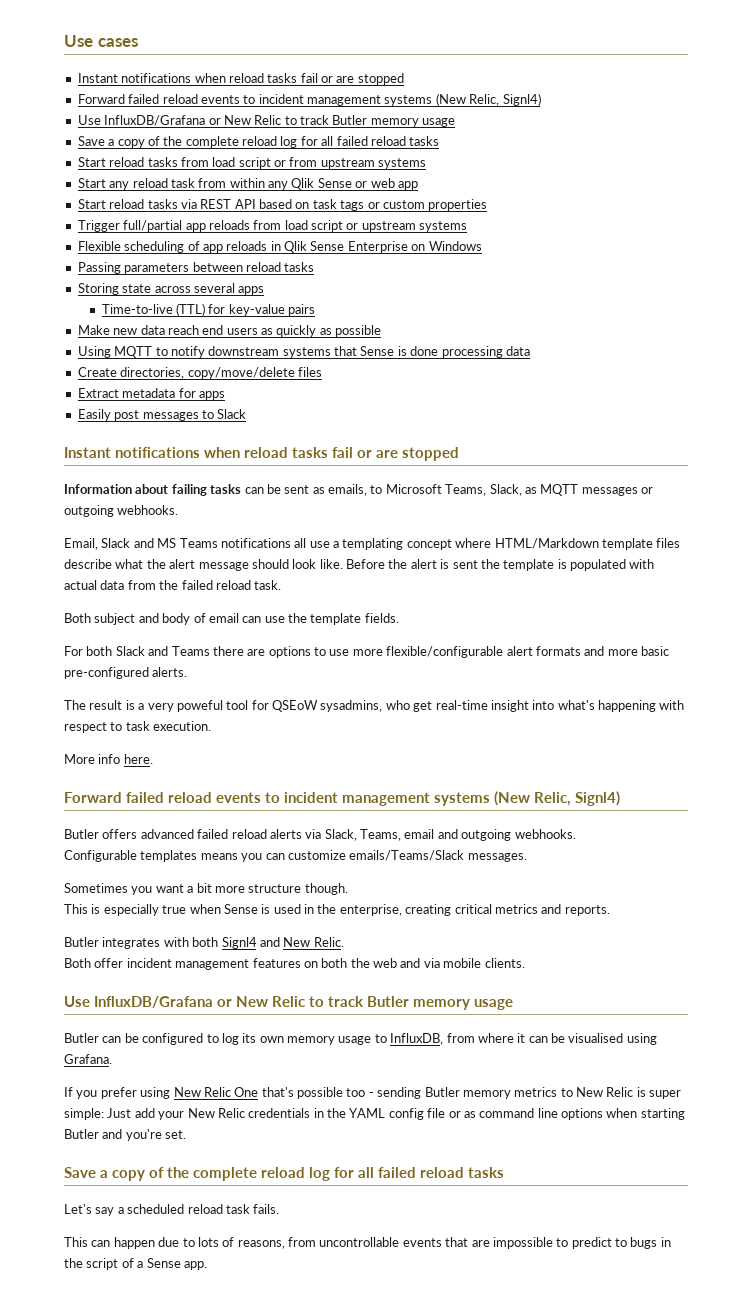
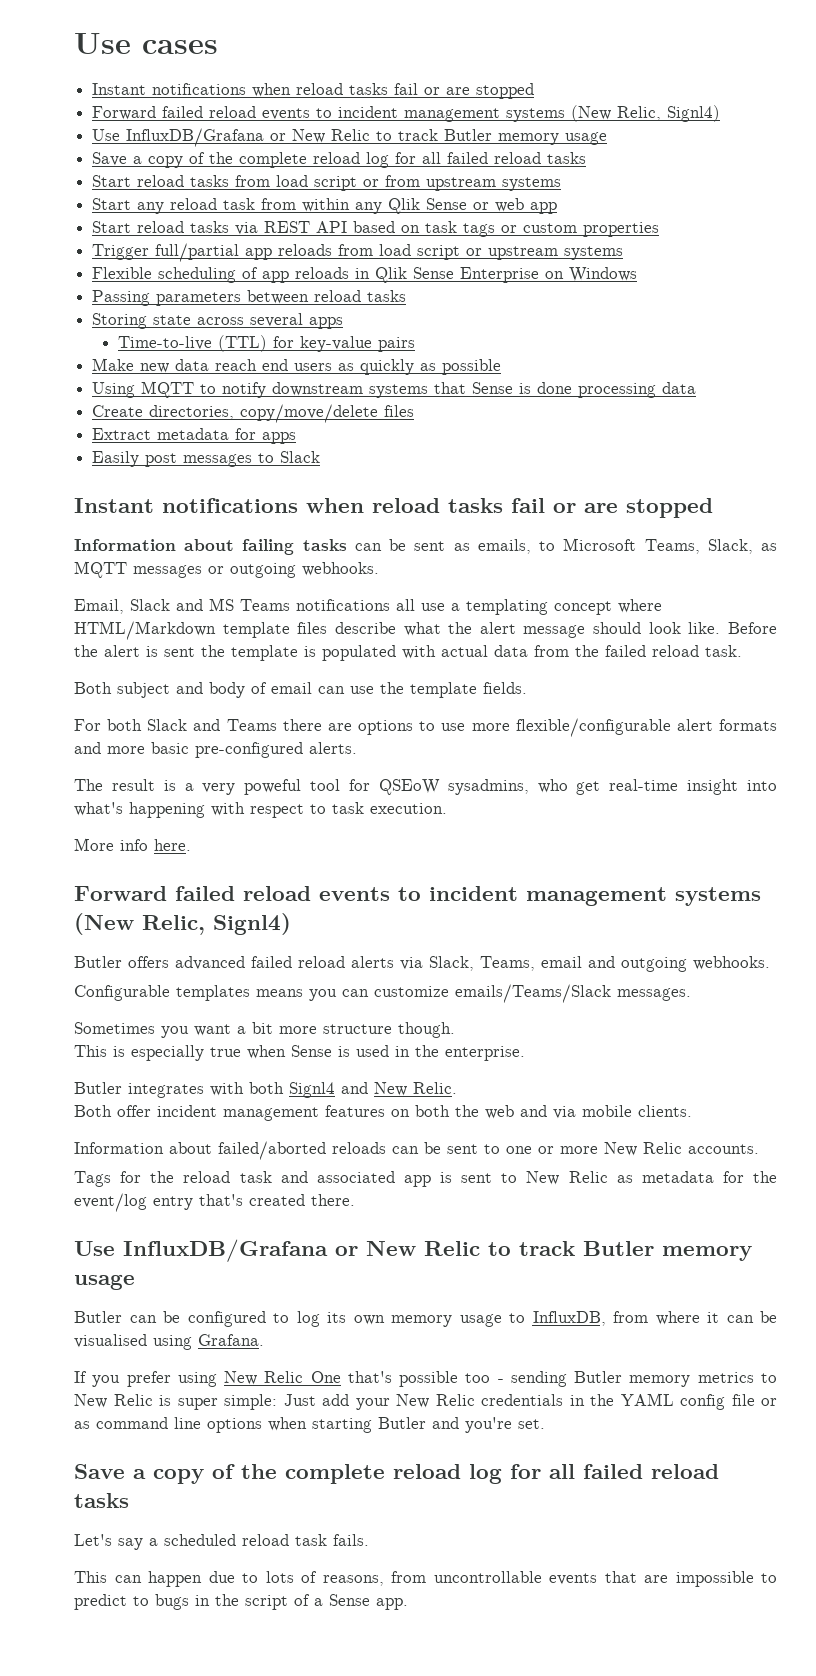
[339,904,610,916] enterprise, creating critical metrics and reports. -> [445,1046,525,1061] enterprise.
(525, 963) none -> [74,1141,759,1160] [74,1171,777,1187] [74,1193,355,1212] // Information about failed/aborted reloads can be sent to one or more New Relic accounts. // Tags for the reload task and associated app is sent to New Relic as metadata for the event/log entry that's created there.

